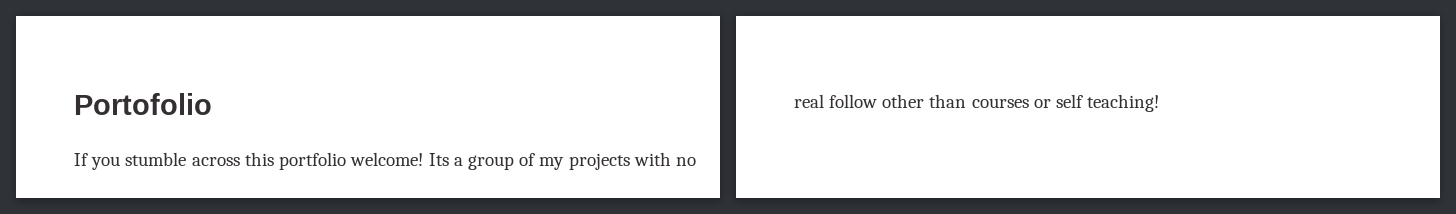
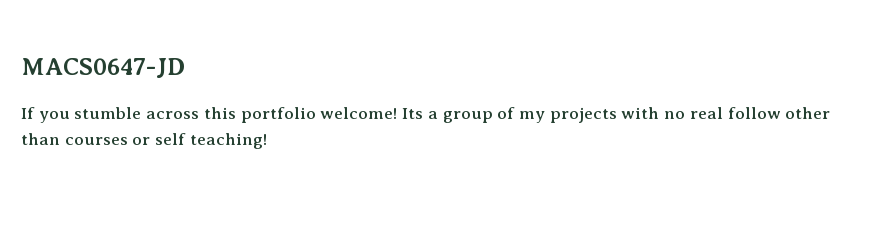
[74,93,212,115] Portofolio -> [21,58,185,78] MACS0647-JD

